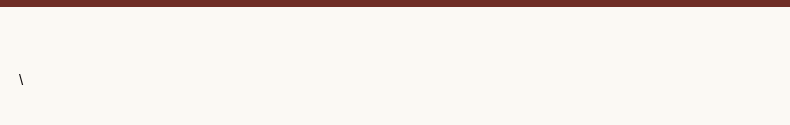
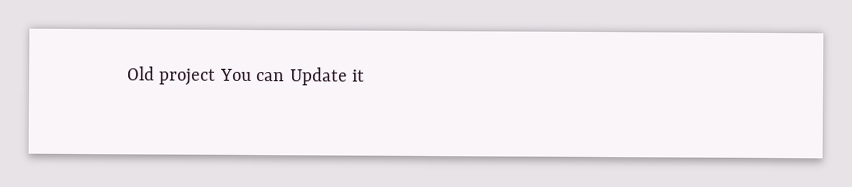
[19,74,24,85] \ -> [127,66,365,86] Old project You can Update it

